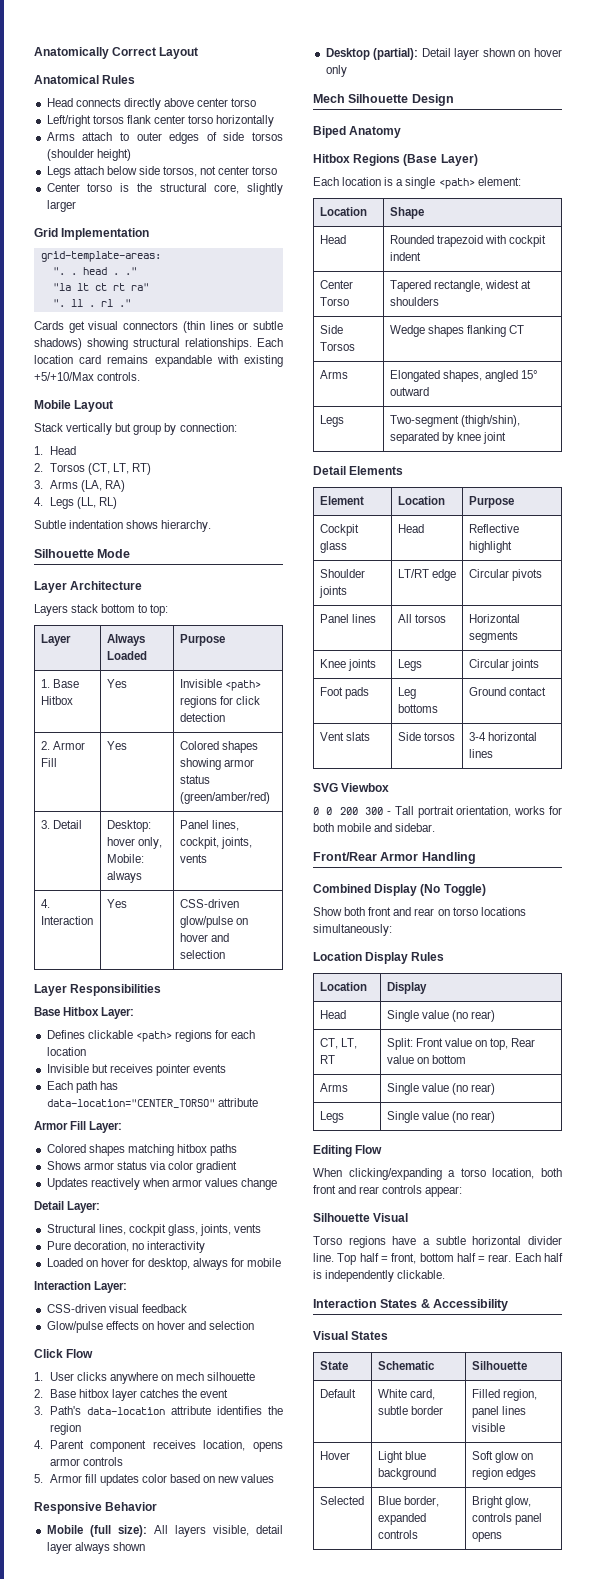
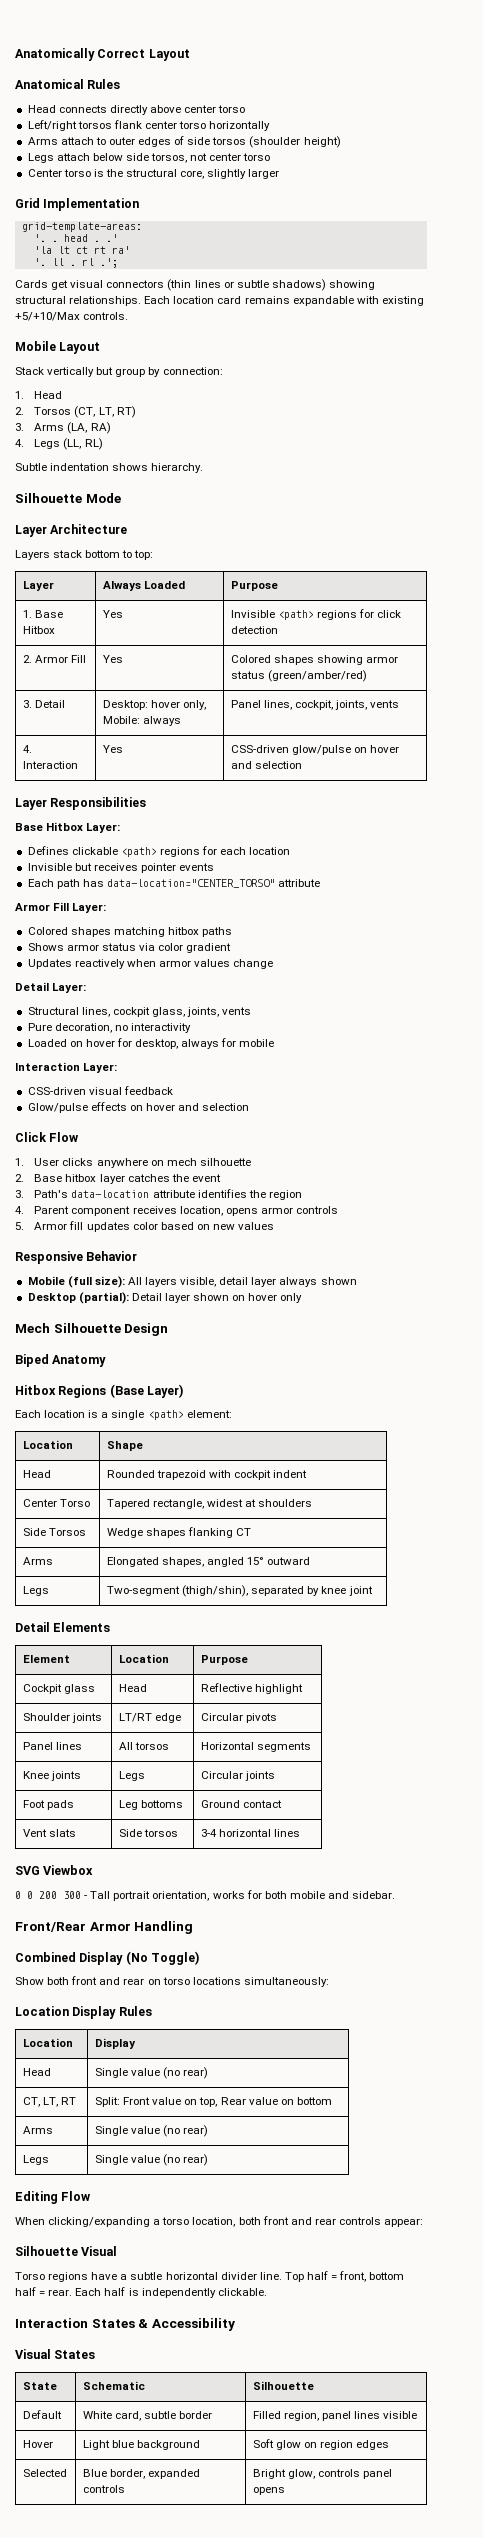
[52,267,65,275] ". -> [33,234,46,242] '.
[124,267,137,275] [52,283,71,291] ." // "la -> [105,234,118,242] [33,246,52,254] .' // 'la
[130,283,149,291] [52,299,65,307] ra" // ". -> [111,246,130,254] [33,258,46,266] ra' // '.
[118,299,131,307] ." -> [99,258,118,268] .';

